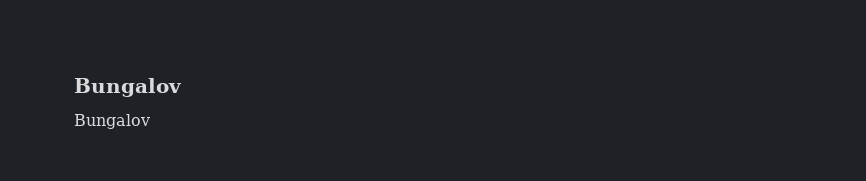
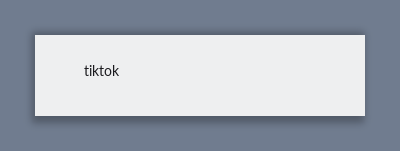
[74,78,182,97] [74,114,150,129] Bungalov // Bungalov -> [84,65,120,76] tiktok

